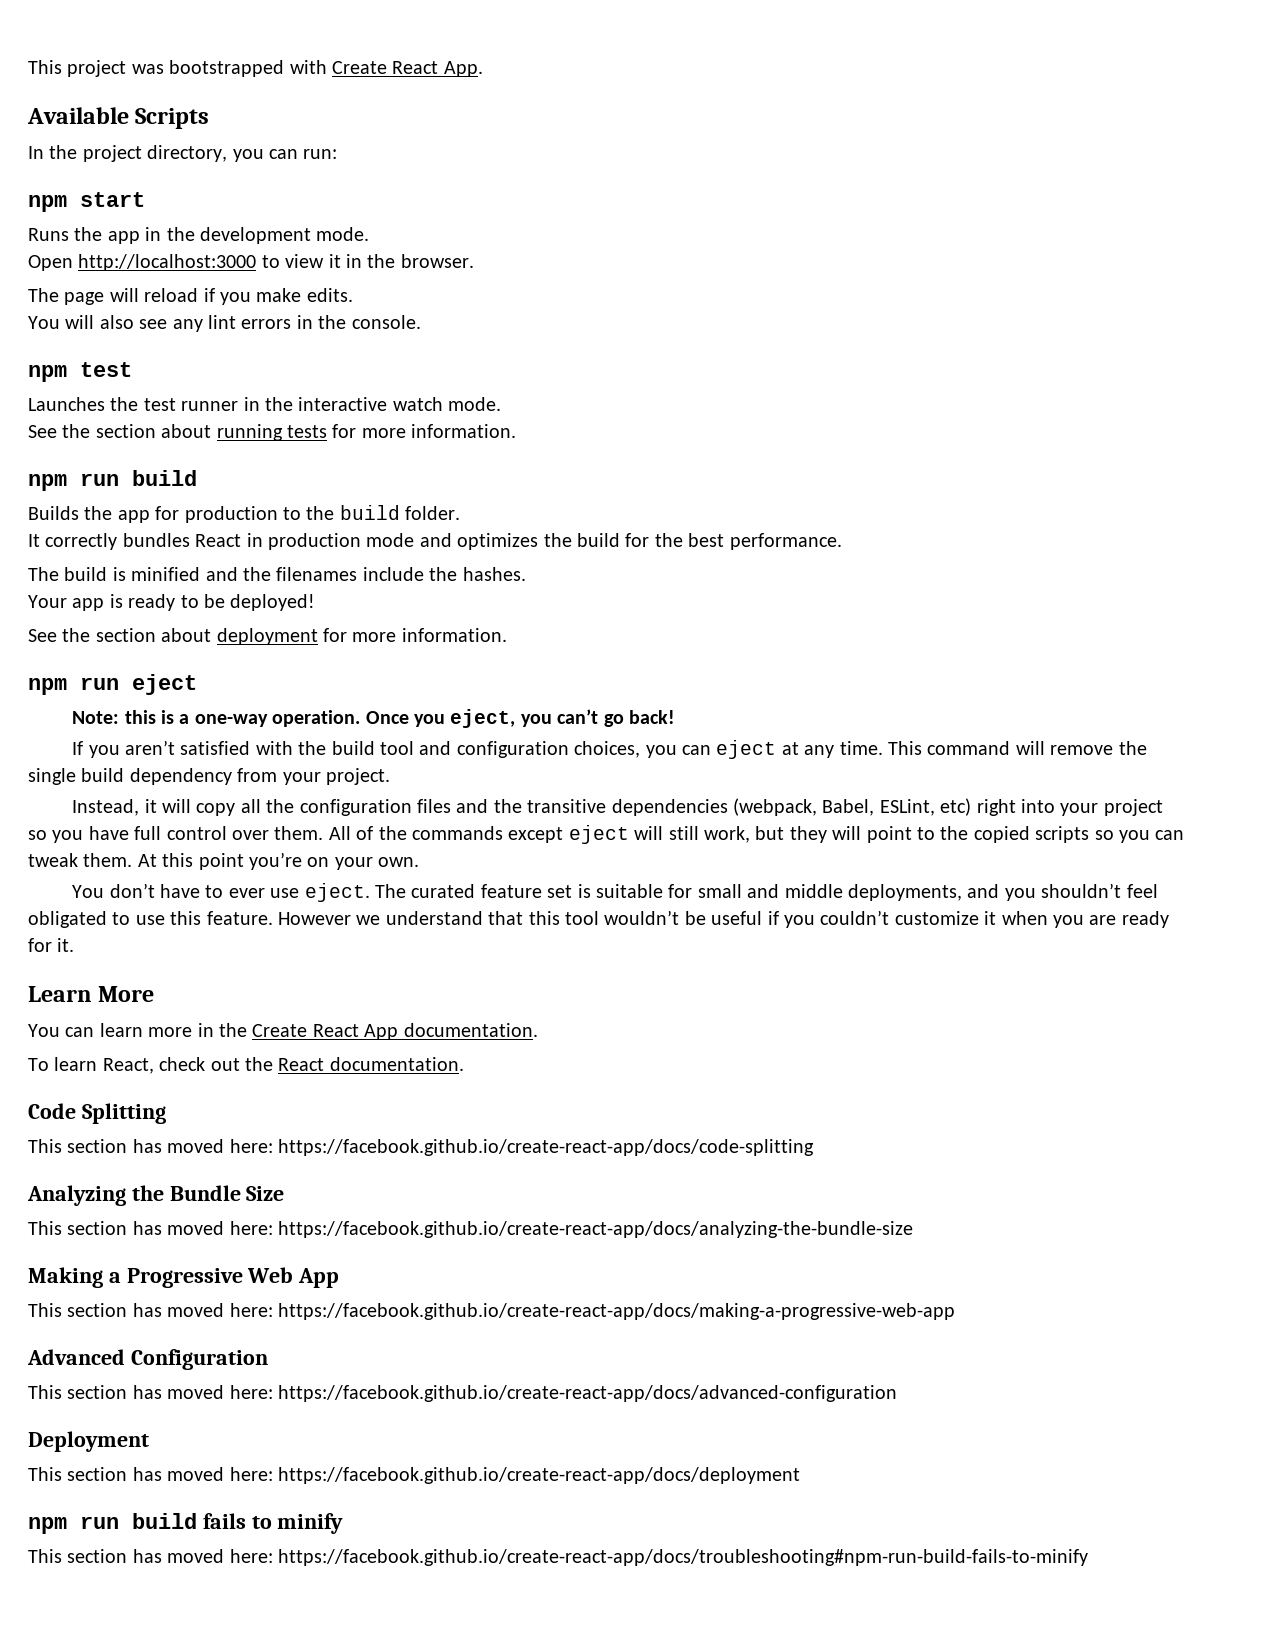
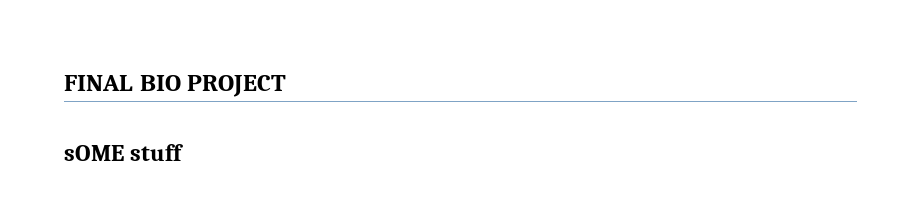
[28,60,483,77] [27,107,210,129] [28,145,338,162] [28,192,145,212] [28,227,370,244] [28,254,474,271] [28,288,353,305] [28,315,421,332] [28,362,132,382] [28,397,502,411] [28,424,517,441] [28,470,197,491] [28,505,461,523] [28,533,842,550] [28,567,526,581] [28,594,316,611] [28,628,507,645] [28,674,197,695] [72,709,675,728] [72,740,1147,759] [28,768,390,785] [72,798,1163,816] [28,825,1185,844] [28,852,420,870] [72,883,1158,902] [28,910,1169,928] [28,938,75,952] [28,986,155,1002] [28,1023,538,1040] [28,1057,464,1074] [28,1103,166,1124] [28,1139,814,1156] [27,1185,285,1206] [28,1221,913,1238] [28,1267,340,1288] [28,1303,955,1320] [27,1349,268,1370] [28,1385,897,1402] [28,1431,149,1452] [28,1467,800,1484] [28,1513,344,1534] [28,1549,1088,1566] This project was bootstrapped with Create React App. // Available Scripts // In the project directory, you can run: // npm start // Runs the app in the development mode. // Open http://localhost:3000 to view it in the browser. // The page will reload if you make edits. // You will also see any lint errors in the console. // npm test // Launches the test runner in the interactive watch mode. // See the section about running tests for more information. // npm run build // Builds the app for production to the build folder. // It correctly bundles React in production mode and optimizes the build for the best performance. // The build is minified and the filenames include the hashes. // Your app is ready to be deployed! // See the section about deployment for more information. // npm run eject // Note: this is a one-way operation. Once you eject, you can’t go back! // If you aren’t satisfied with the build tool and configuration choices, you can eject at any time. This command will remove the single build dependency from your project. // Instead, it will copy all the configuration files and the transitive dependencies (webpack, Babel, ESLint, etc) right into your project so you have full control over them. All of the commands except eject will still work, but they will point to the copied scripts so you can tweak them. At this point you’re on your own. // You don’t have to ever use eject. The curated feature set is suitable for small and middle deployments, and you shouldn’t feel obligated to use this feature. However we understand that this tool wouldn’t be useful if you couldn’t customize it when you are ready for it. // Learn More // You can learn more in the Create React App documentation. // To learn React, check out the React documentation. // Code Splitting // This section has moved here: https://facebook.github.io/create-react-app/docs/code-splitting // Analyzing the Bundle Size // This section has moved here: https://facebook.github.io/create-react-app/docs/analyzing-the-bundle-size // Making a Progressive Web App // This section has moved here: https://facebook.github.io/create-react-app/docs/making-a-progressive-web-app // Advanced Configuration // This section has moved here: https://facebook.github.io/create-react-app/docs/advanced-configuration // Deployment // This section has moved here: https://facebook.github.io/create-react-app/docs/deployment // npm run build fails to minify // This section has moved here: https://facebook.github.io/create-react-app/docs/troubleshooting#npm-run-build-fails-to-minify -> [64,75,287,97] [64,144,184,161] FINAL BIO PROJECT // sOME stuff

